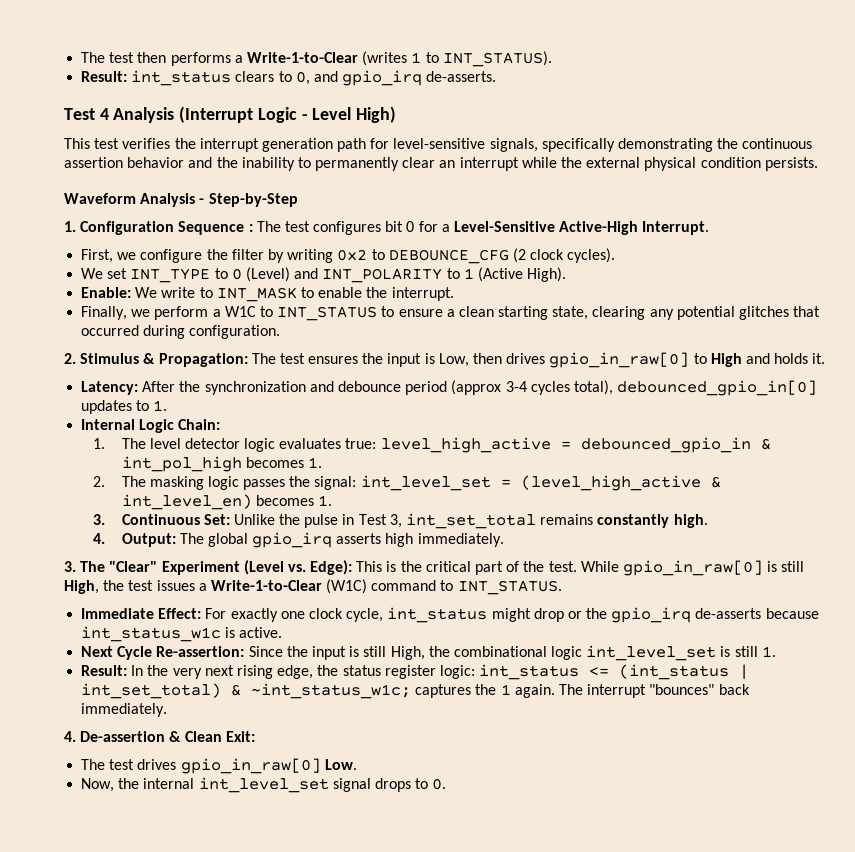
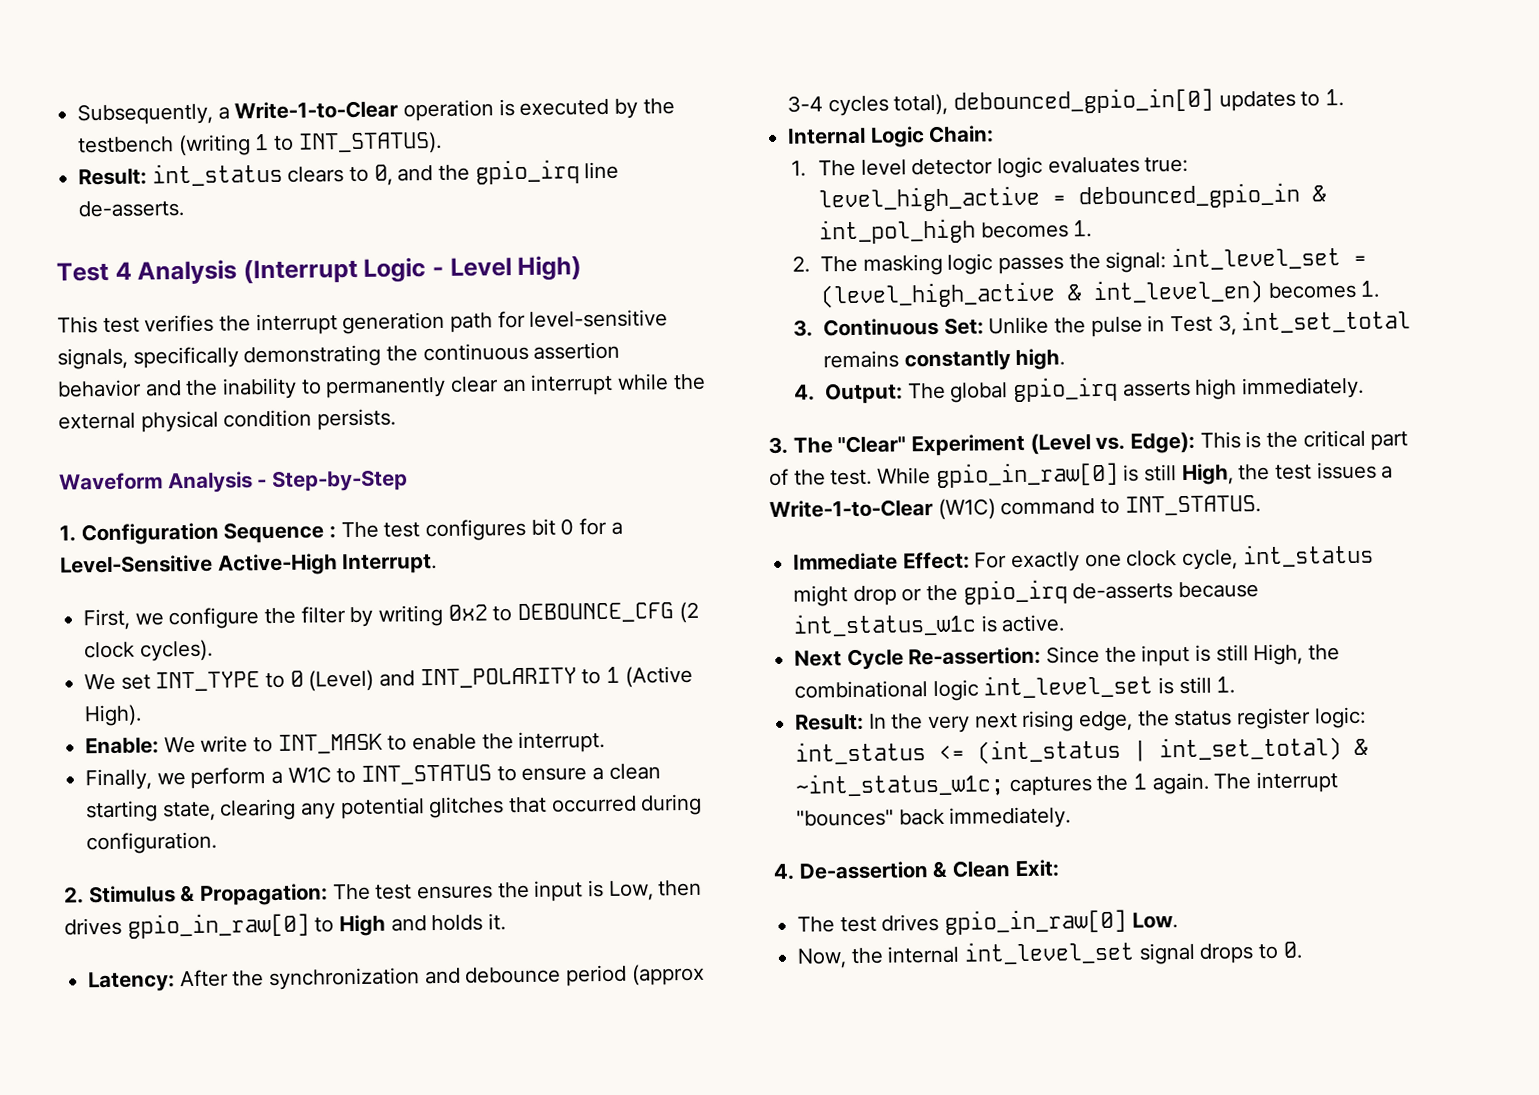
[81,51,408,66] The test then performs a Write-1-to-Clear (writes -> [77,98,675,126] [78,134,251,157] Subsequently, a Write-1-to-Clear operation is executed by the testbench (writing
[342,70,423,86] gpio_irq -> [438,159,620,185] the gpio_irq line

